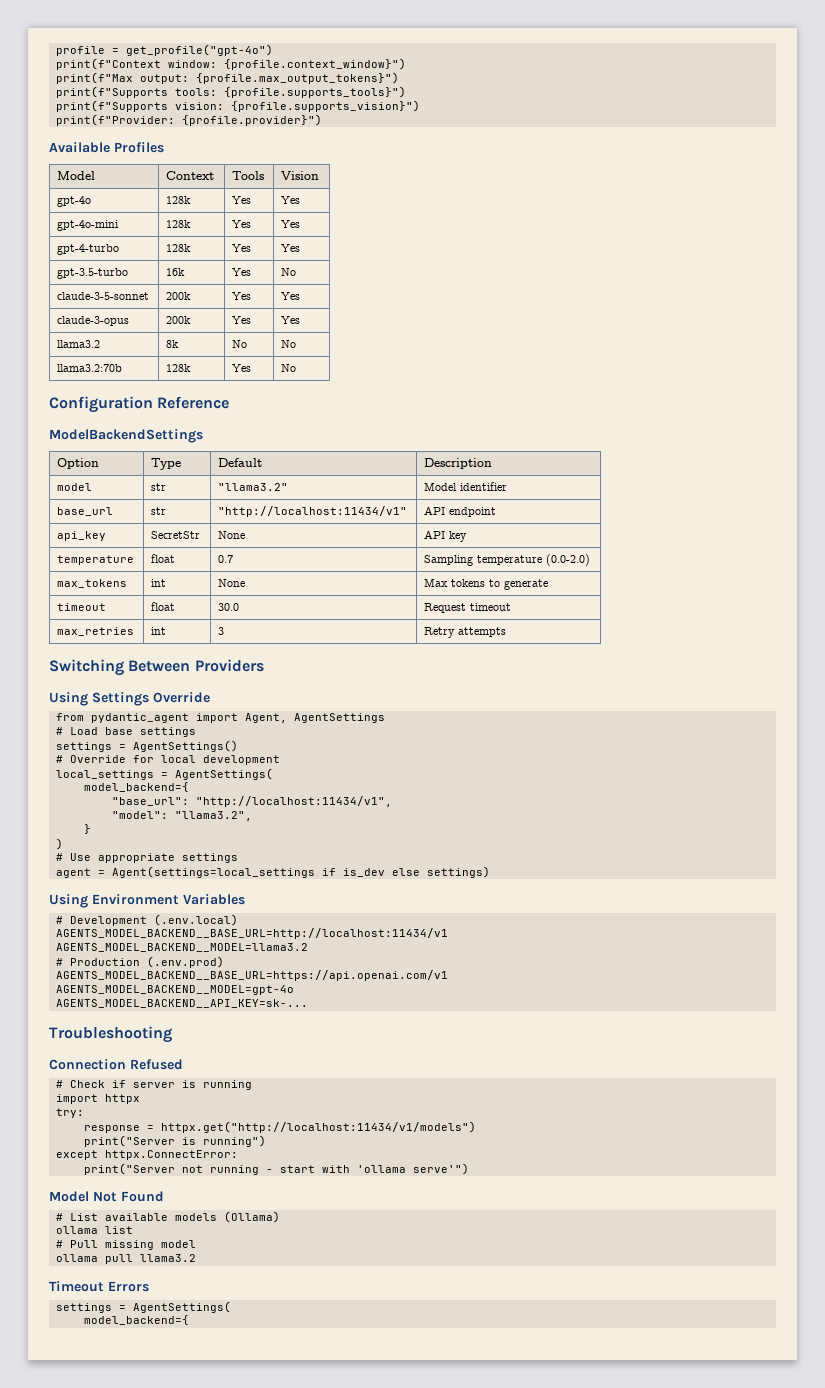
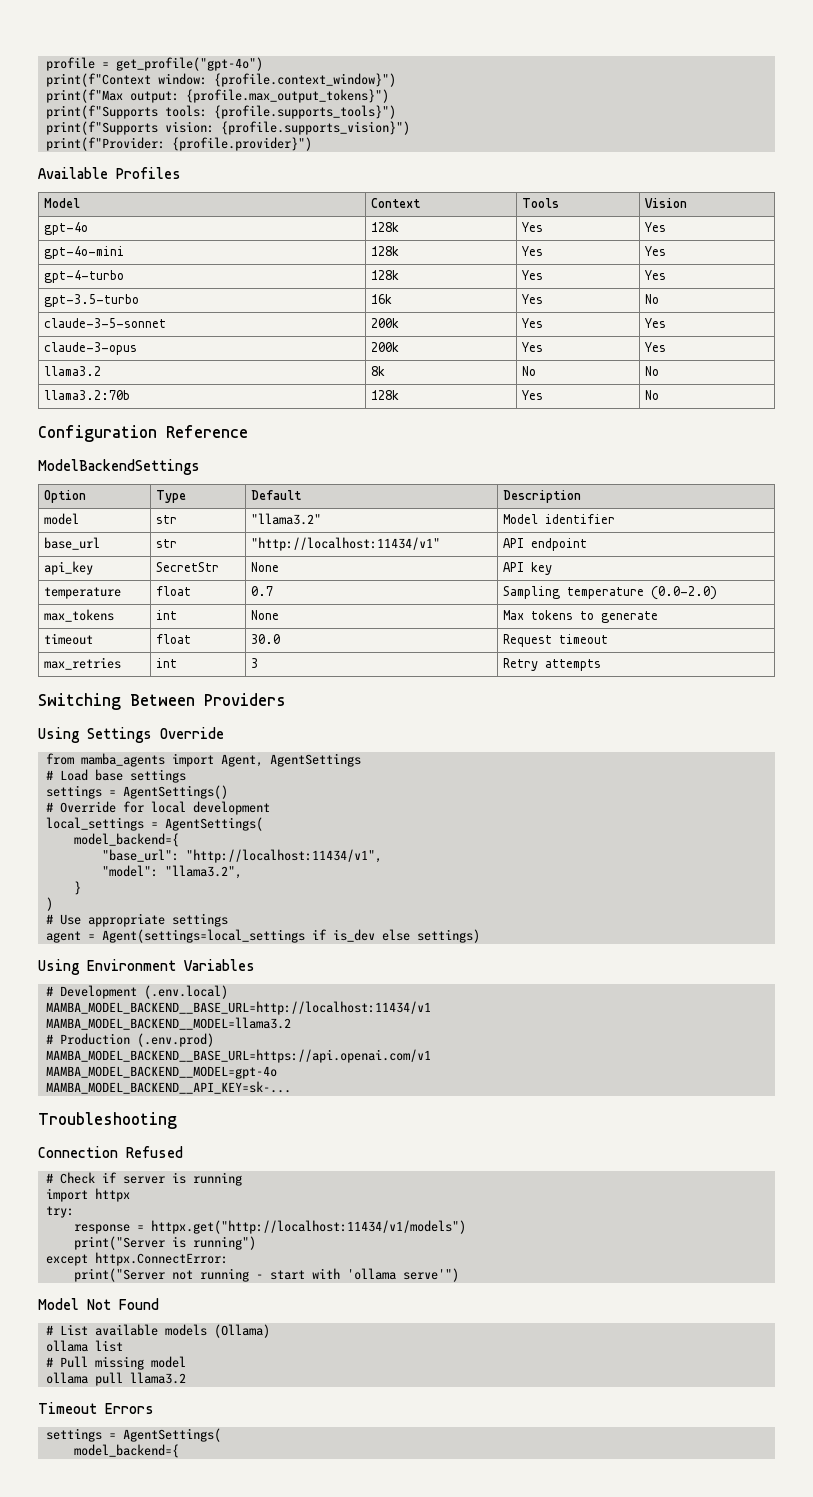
[90,713,189,723] pydantic_agent -> [80,753,165,767] mamba_agents
[55,928,448,939] [55,943,308,952] AGENTS_MODEL_BACKEND__BASE_URL=http://localhost:11434/v1 // AGENTS_MODEL_BACKEND__MODEL=llama3.2 -> [45,1001,431,1015] [45,1017,291,1030] MAMBA_MODEL_BACKEND__BASE_URL=http://localhost:11434/v1 // MAMBA_MODEL_BACKEND__MODEL=llama3.2
[55,970,448,981] [55,985,294,995] [55,999,308,1008] AGENTS_MODEL_BACKEND__BASE_URL=https://api.openai.com/v1 // AGENTS_MODEL_BACKEND__MODEL=gpt-4o // AGENTS_MODEL_BACKEND__API_KEY=sk-... -> [45,1049,431,1063] [45,1066,277,1079] [45,1081,291,1094] MAMBA_MODEL_BACKEND__BASE_URL=https://api.openai.com/v1 // MAMBA_MODEL_BACKEND__MODEL=gpt-4o // MAMBA_MODEL_BACKEND__API_KEY=sk-...

